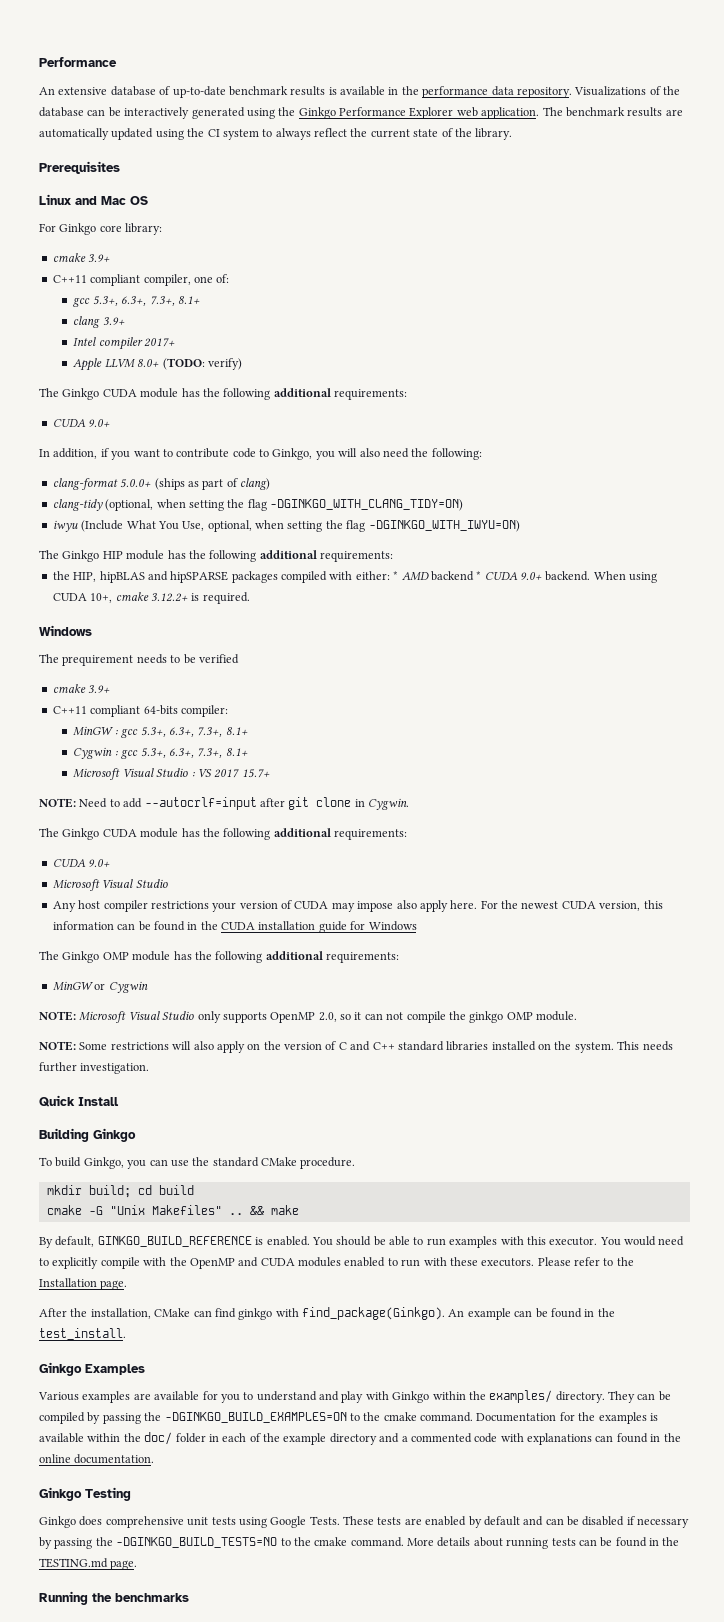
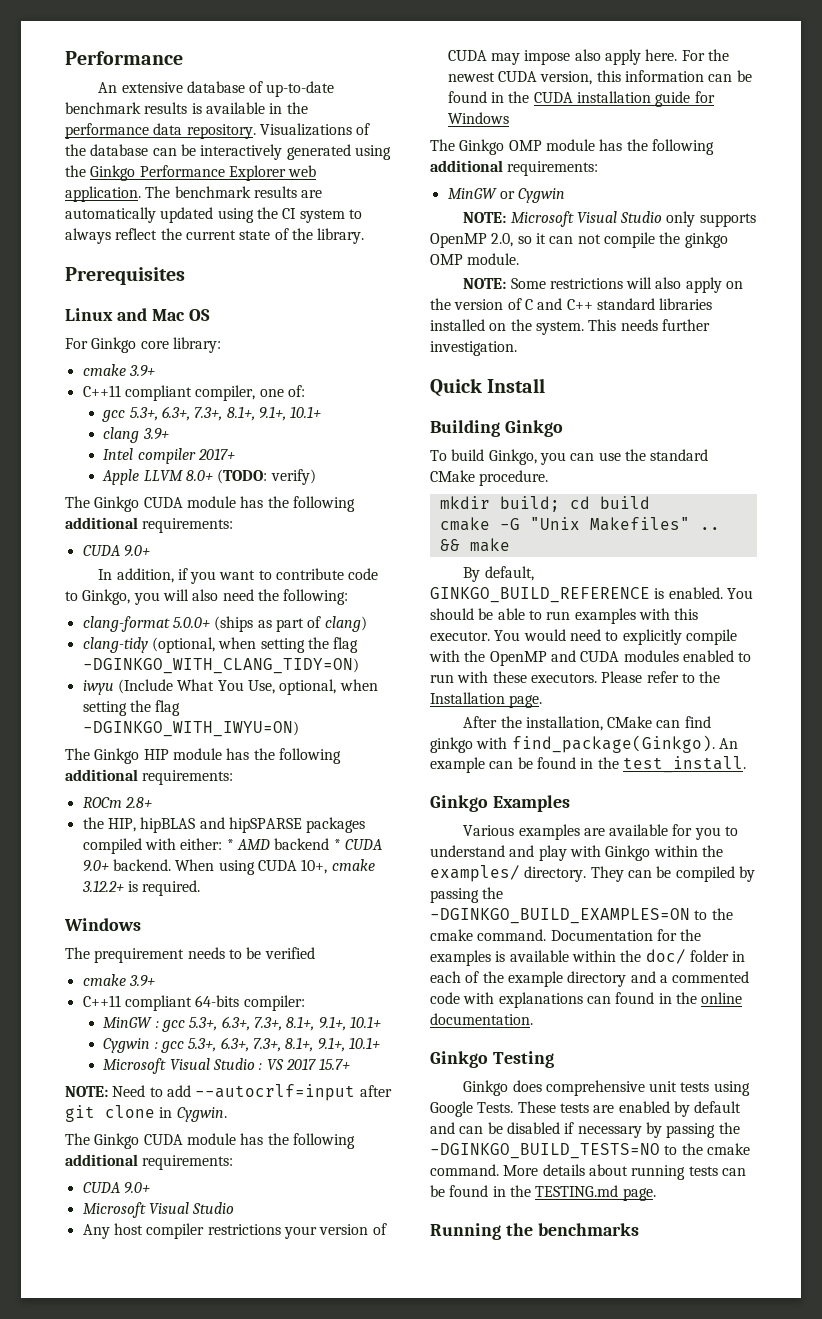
[177,296,200,304] 8.1+ -> [226,406,322,421] 8.1+, 9.1+, 10.1+
(393, 556) none -> [82,797,152,808] // ROCm 2.8+
[225,727,248,735] 8.1+ -> [286,1016,381,1031] 8.1+, 9.1+, 10.1+
[225,748,248,756] 8.1+ -> [285,1037,380,1052] 8.1+, 9.1+, 10.1+

